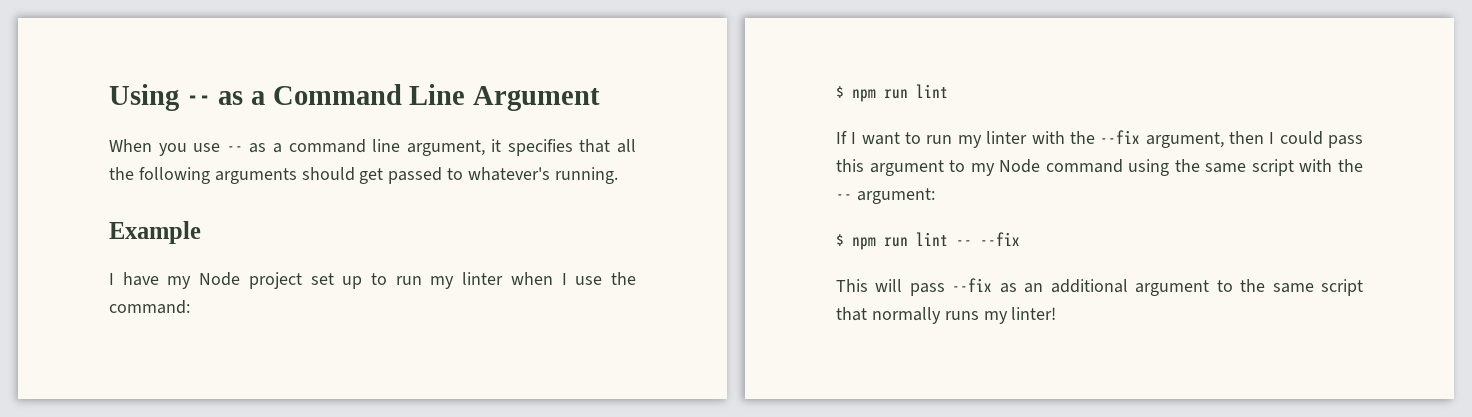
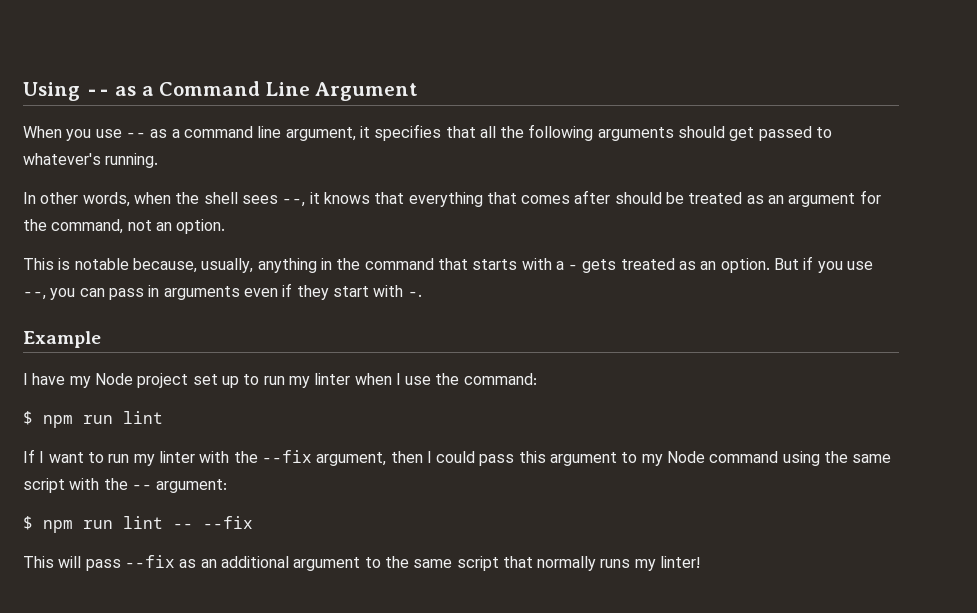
(618, 175) none -> [23,190,881,207] [23,219,226,234] [23,256,874,273] [23,283,422,300] // In other words, when the shell sees --, it knows that everything that comes after should be treated as an argument for the command, not an option. // This is notable because, usually, anything in the command that starts with a - gets treated as an option. But if you use --, you can pass in arguments even if they start with -.

